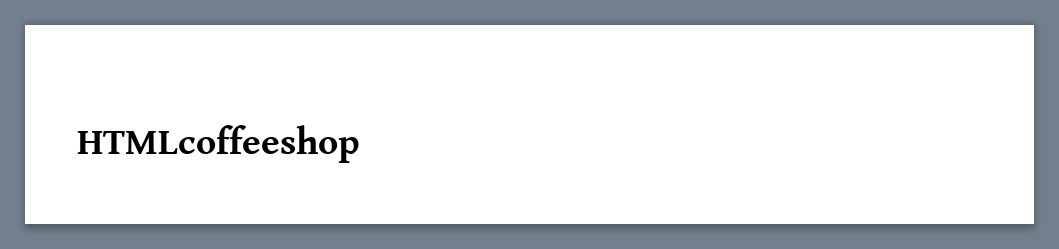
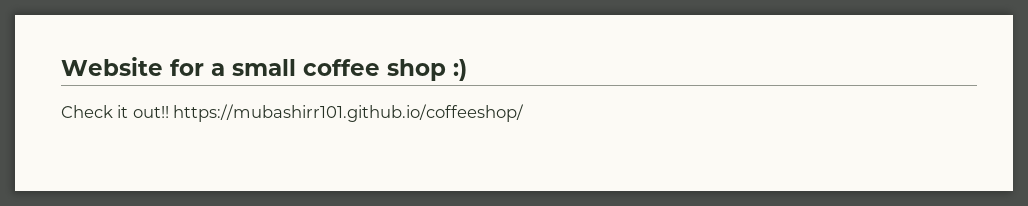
[77,125,360,163] HTMLcoffeeshop -> [61,57,467,81] [61,104,525,122] Website for a small coffee shop :) // Check it out!! https://mubashirr101.github.io/coffeeshop/

